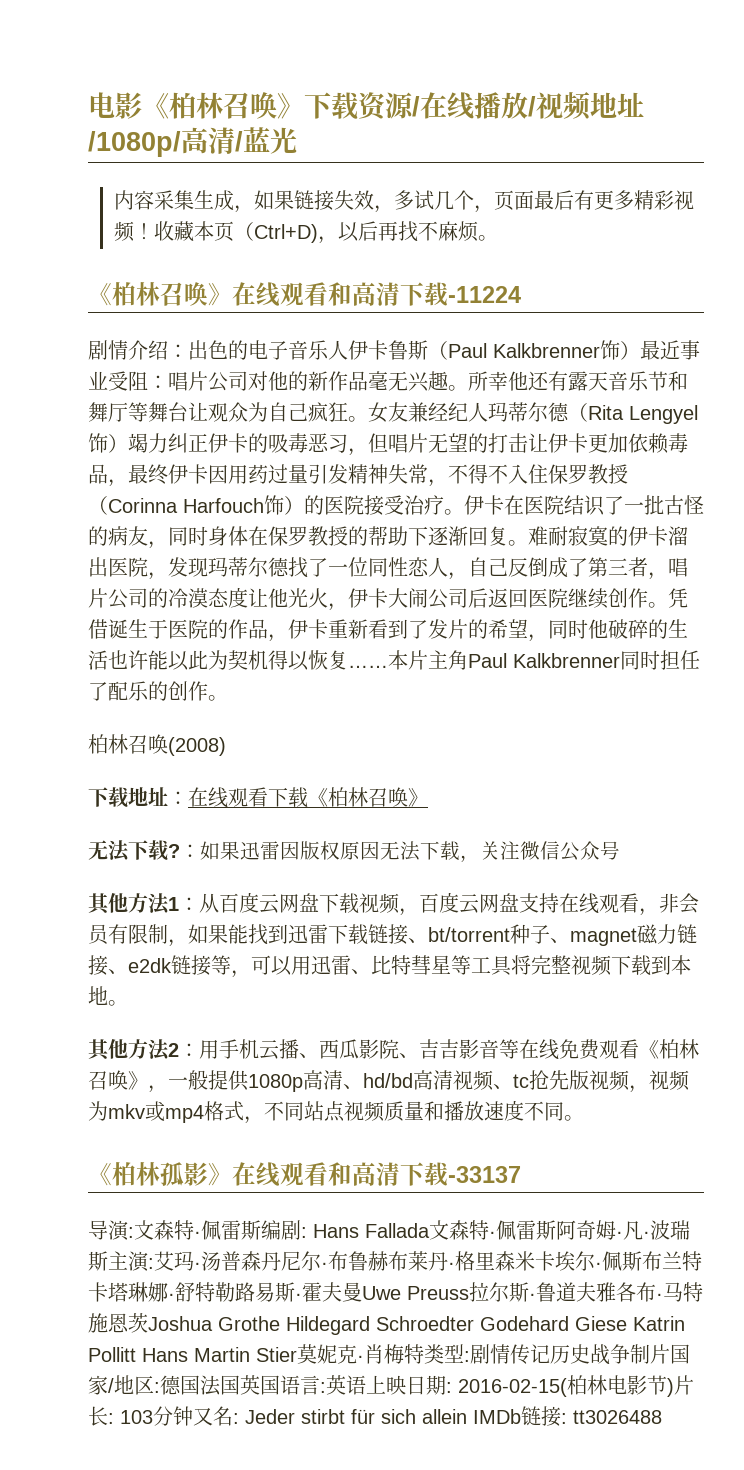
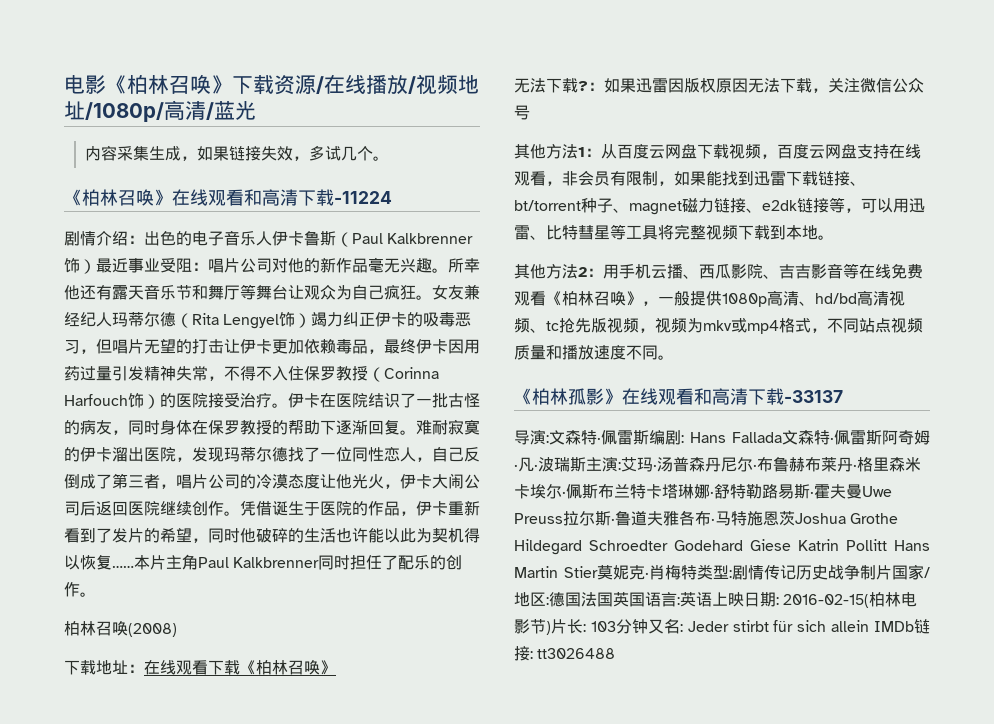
[473,190,694,213] [113,221,478,244] ，页面最后有更多精彩视频！收藏本页（Ctrl+D)，以后再找不麻烦 -> (373, 153) none

